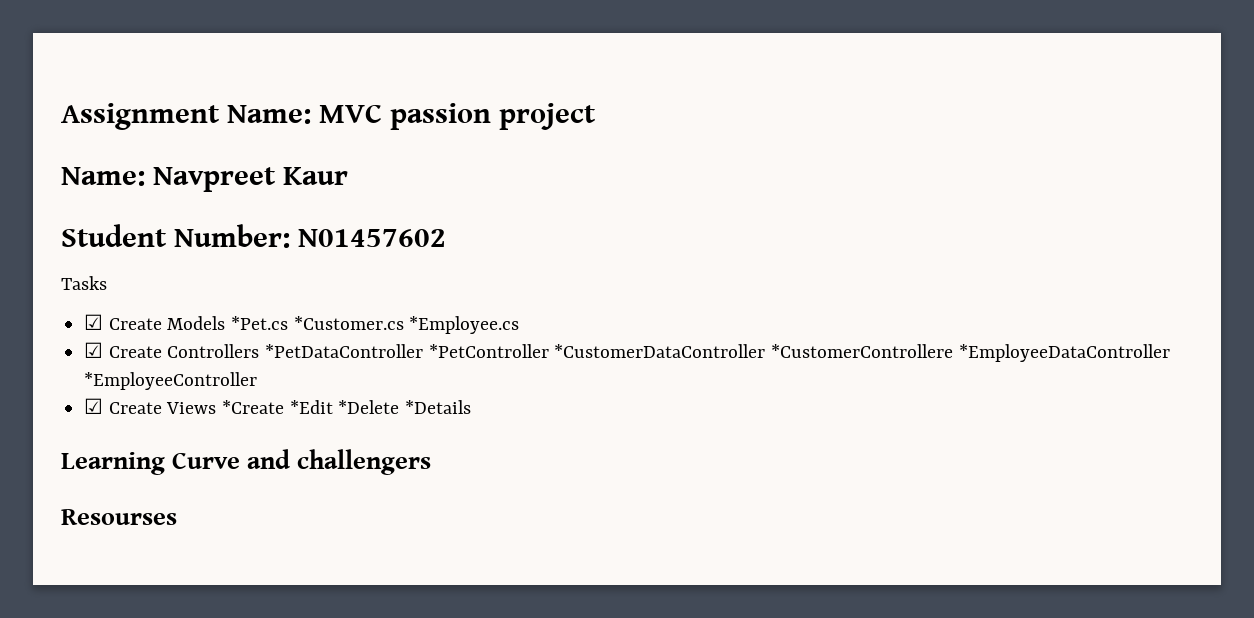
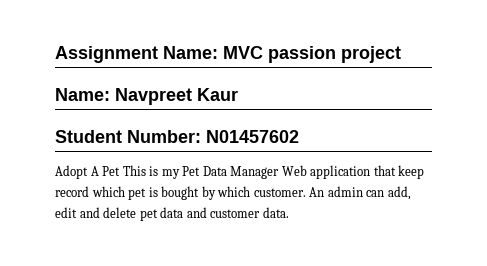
[61,276,107,290] [84,314,520,334] [84,342,1170,362] [84,372,258,390] [84,398,472,414] [61,449,432,475] [61,509,177,525] Tasks // ☑ Create Models *Pet.cs *Customer.cs *Employee.cs // ☑ Create Controllers *PetDataController *PetController *CustomerDataController *CustomerControllere *EmployeeDataController *EmployeeController // ☑ Create Views *Create *Edit *Delete *Details // Learning Curve and challengers // Resourses -> [55,165,425,179] [55,186,411,200] [55,207,289,221] Adopt A Pet This is my Pet Data Manager Web application that keep record which pet is bought by which customer. An admin can add, edit and delete pet data and customer data.

